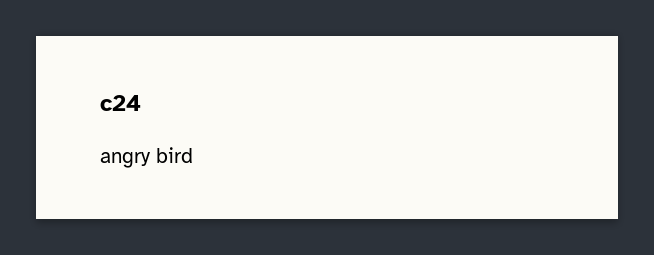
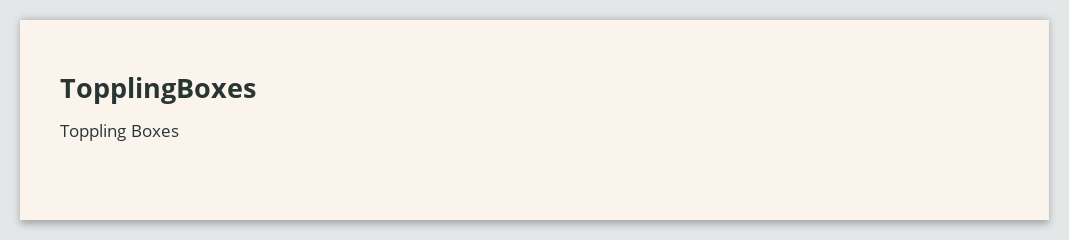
[100,95,141,111] [100,147,193,168] c24 // angry bird -> [60,77,256,104] [60,124,179,141] TopplingBoxes // Toppling Boxes

